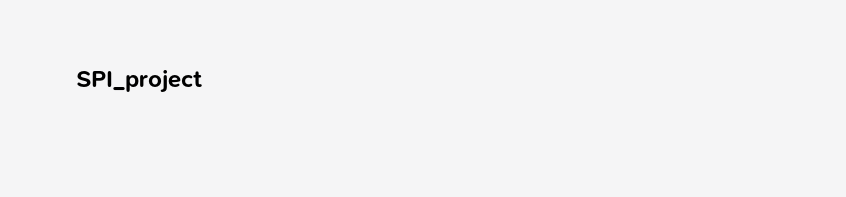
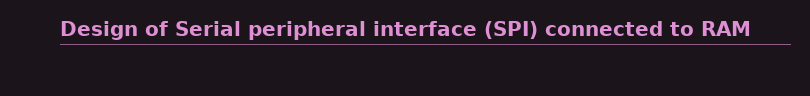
[76,70,202,93] SPI_project -> [60,21,751,40] Design of Serial peripheral interface (SPI) connected to RAM

